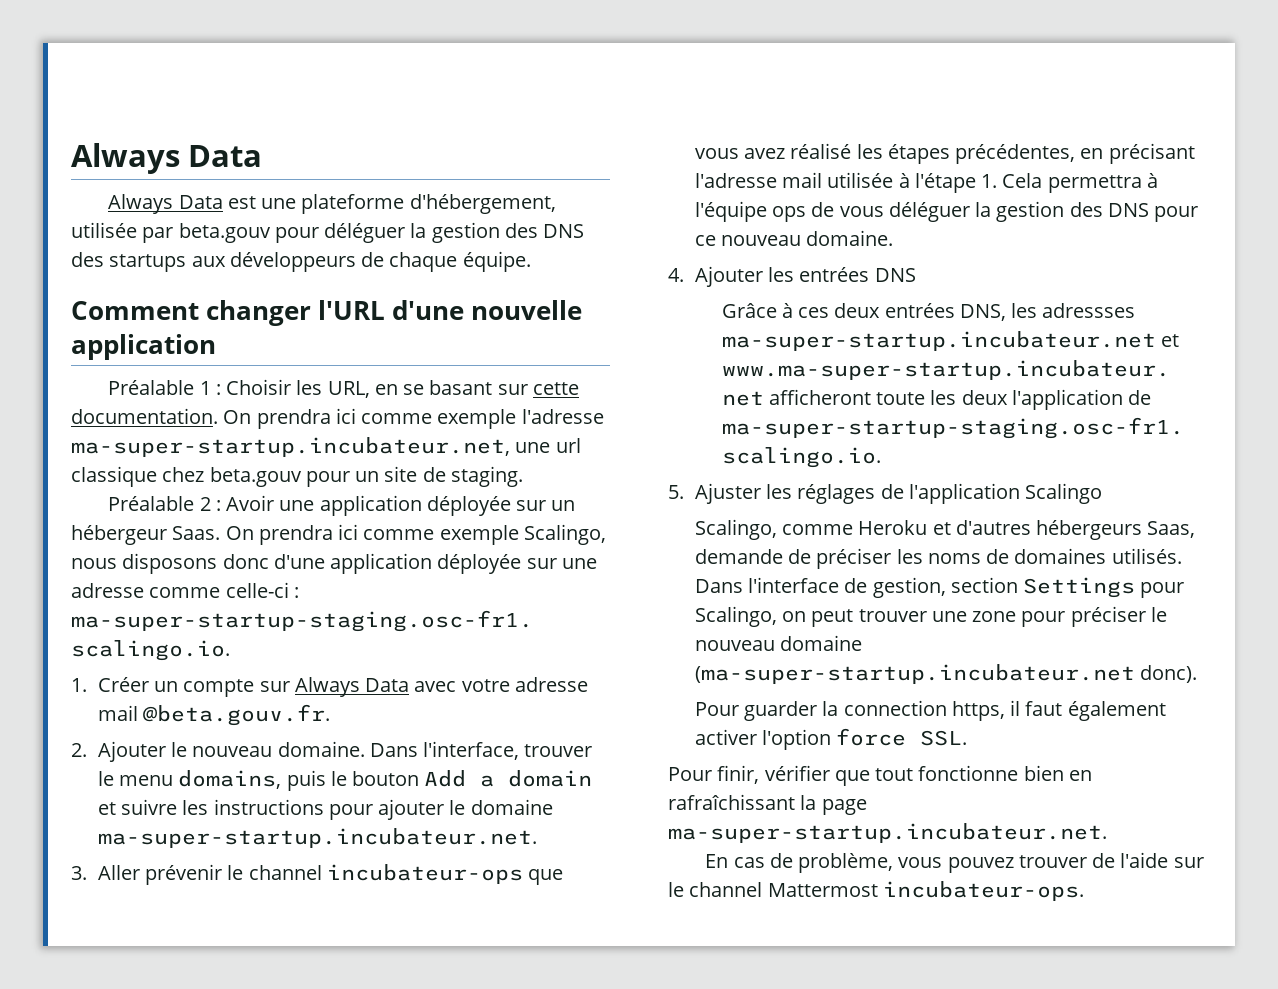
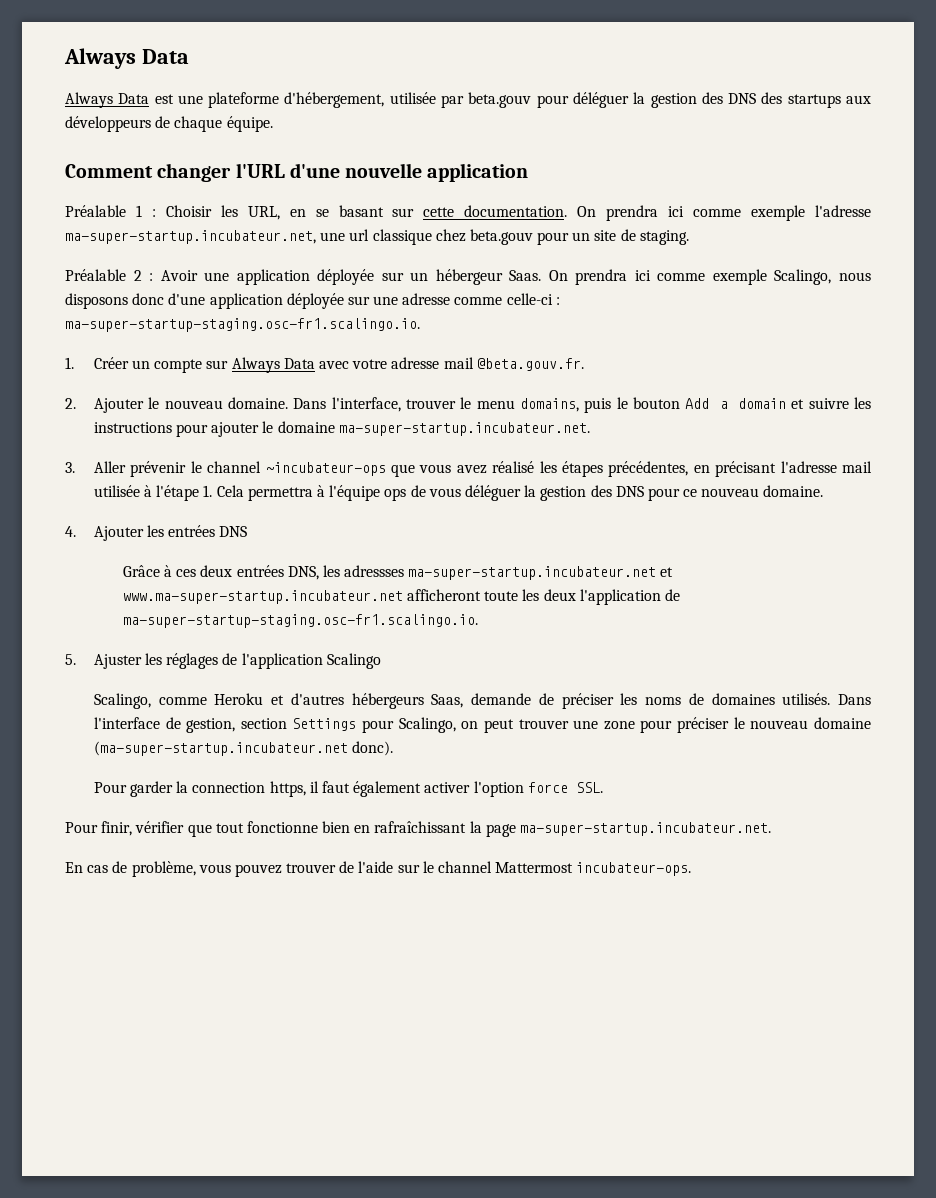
[326,864,523,884] incubateur-ops -> [265,462,386,476] ~incubateur-ops
[744,701,818,721] guarder -> [130,781,174,797] garder

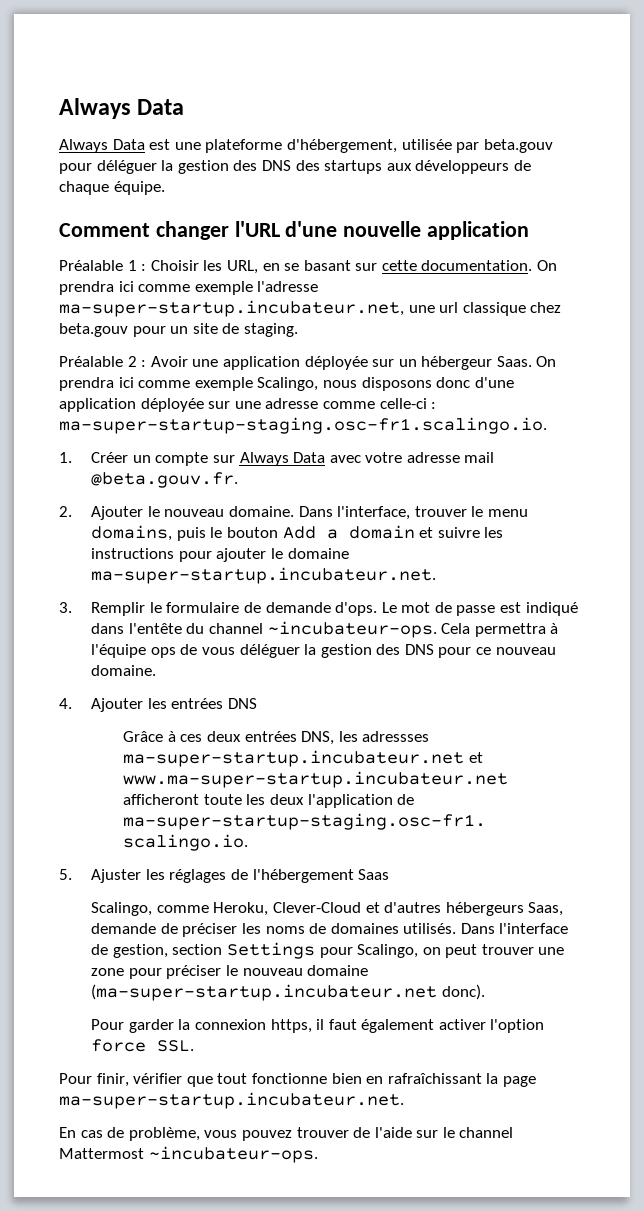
[93,461,872,477] [93,485,213,501] Aller prévenir le channel ~incubateur-ops que vous avez réalisé les étapes précédentes, en précisant l'adresse mail utilisée à l'étape 1. -> [91,602,578,616] [91,621,437,638] Remplir le formulaire de demande d'ops. Le mot de passe est indiqué dans l'entête du channel ~incubateur-ops.
[241,653,381,669] l'application Scalingo -> [252,869,390,883] l'hébergement Saas
[214,693,264,705] Heroku -> [213,902,361,916] Heroku, Clever-Cloud
[192,782,266,793] connection -> [194,1019,266,1030] connexion
[576,862,692,876] incubateur-ops. -> [148,1146,318,1163] ~incubateur-ops.

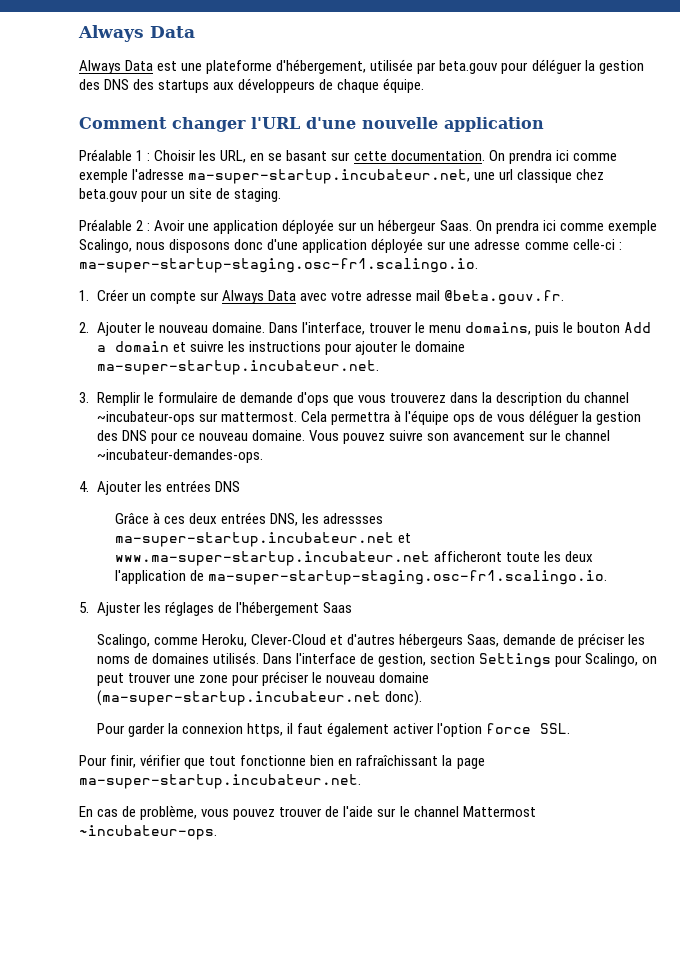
[335,602,578,616] [91,621,437,638] d'ops. Le mot de passe est indiqué dans l'entête du channel ~incubateur-ops. -> [297,392,630,406] [96,411,297,425] d'ops que vous trouverez dans la description du channel ~incubateur-ops sur mattermost.
(157, 670) none -> [309,430,611,444] [96,449,263,463] Vous pouvez suivre son avancement sur le channel ~incubateur-demandes-ops.

